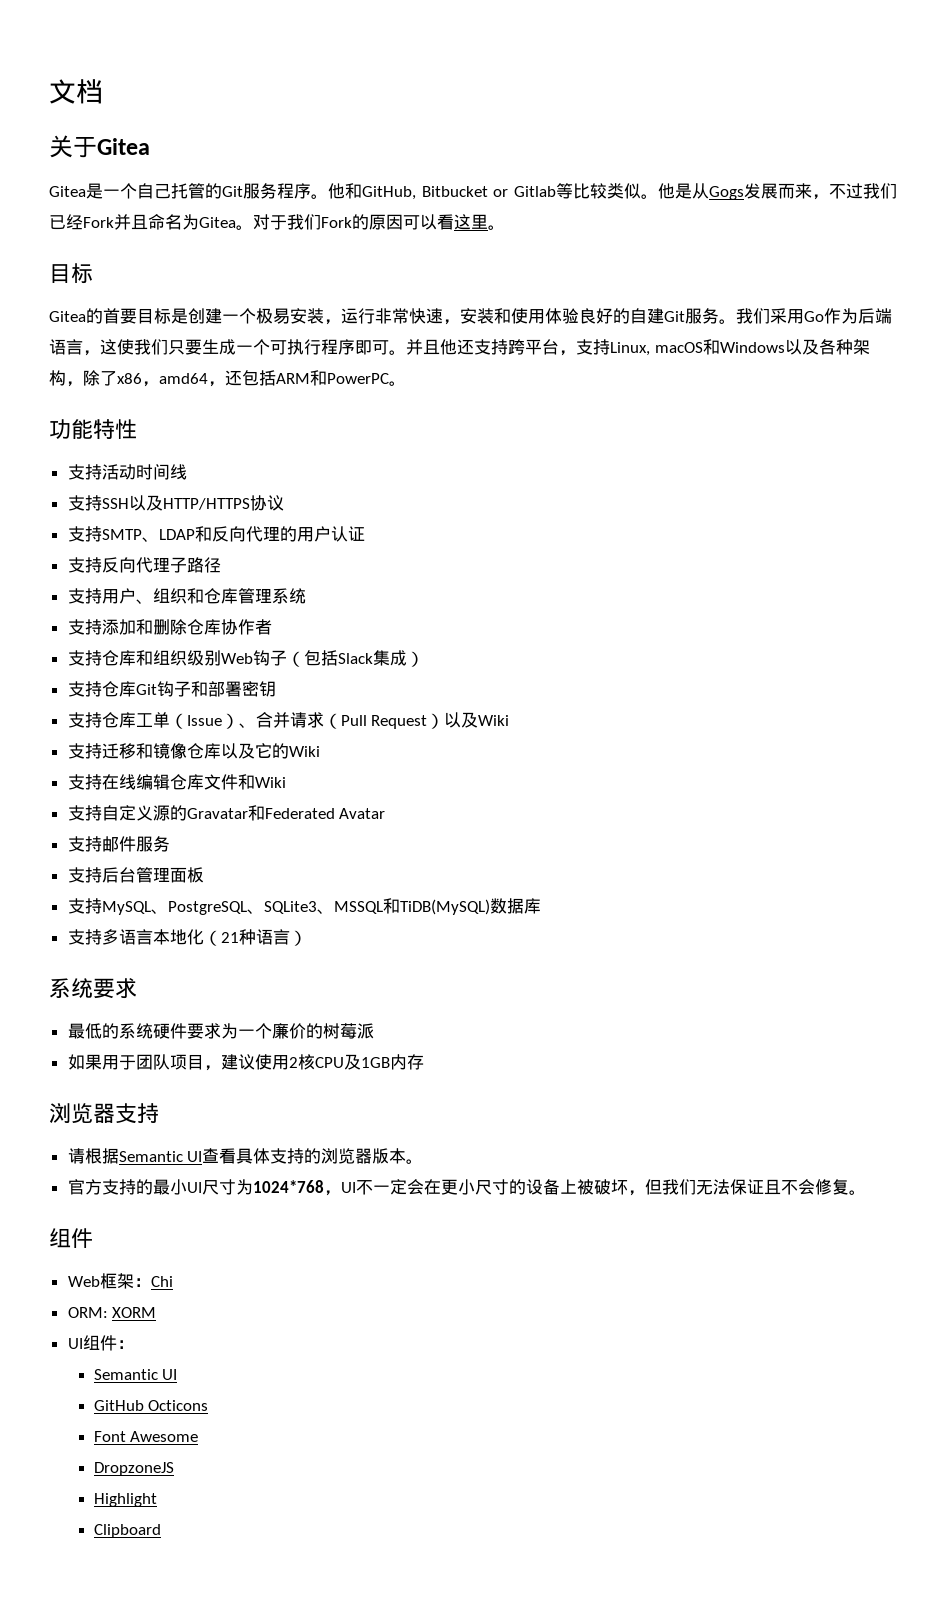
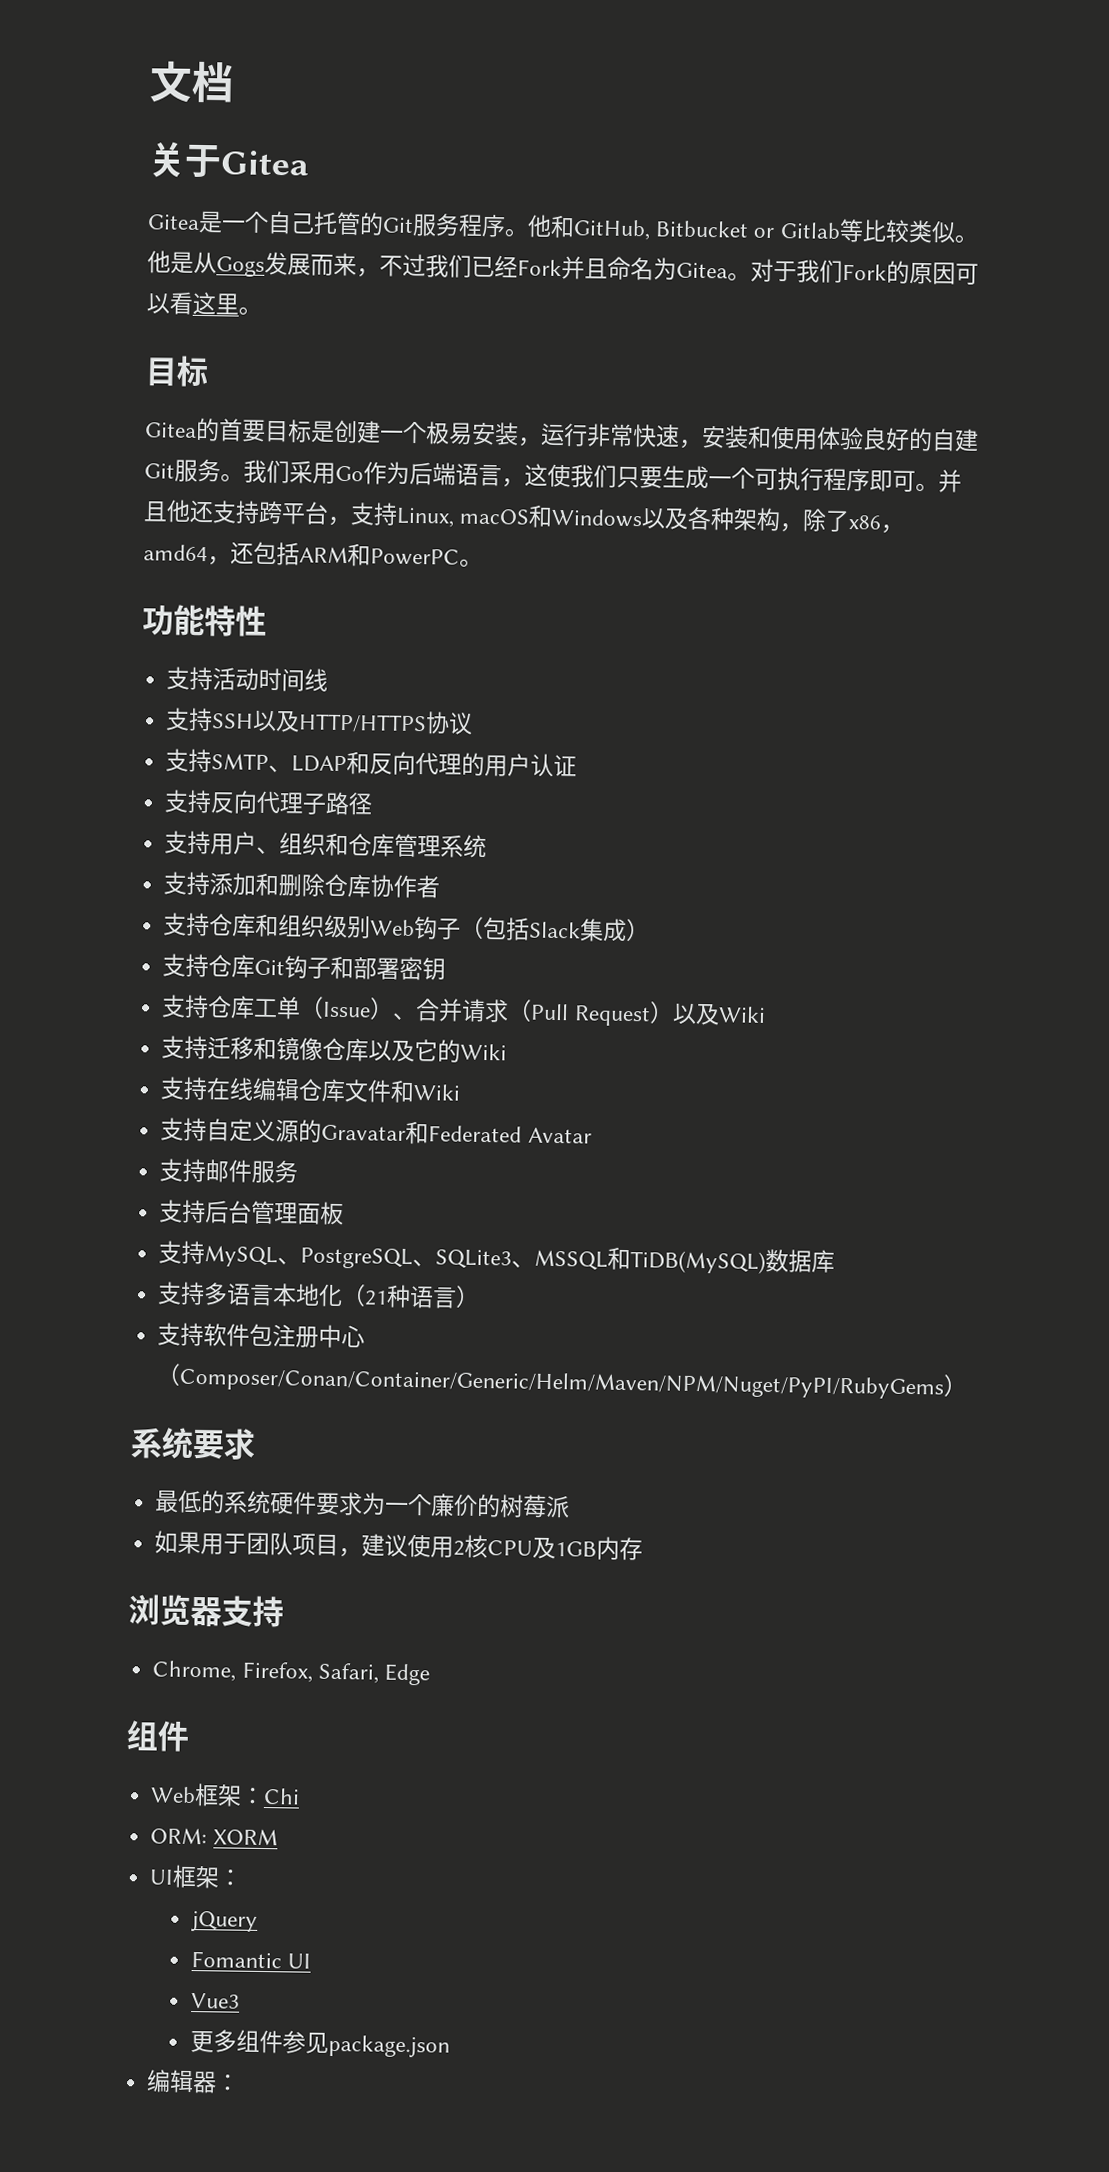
(307, 938) none -> [157,1322,366,1349] [156,1363,969,1400] // 支持软件包注册中心（Composer/Conan/Container/Generic/Helm/Maven/NPM/Nuget/PyPI/RubyGems）
[67,1148,424,1164] [67,1179,866,1196] 请根据Semantic UI查看具体支持的浏览器版本。 // 官方支持的最小UI尺寸为1024*768，UI不一定会在更小尺寸的设备上被破坏，但我们无法保证且不会修复。 -> [152,1660,430,1686] Chrome, Firefox, Safari, Edge
[82,1335,134,1351] [93,1369,178,1380] [93,1400,209,1411] [93,1431,199,1442] [93,1462,174,1476] [93,1493,157,1507] [93,1524,161,1538] 组件： // Semantic UI // GitHub Octicons // Font Awesome // DropzoneJS // Highlight // Clipboard -> [172,1864,244,1889] [190,1910,258,1932] [190,1951,311,1969] [190,1993,240,2009] [189,2029,450,2058] [146,2069,241,2094] 框架： // jQuery // Fomantic UI // Vue3 // 更多组件参见package.json // 编辑器：

